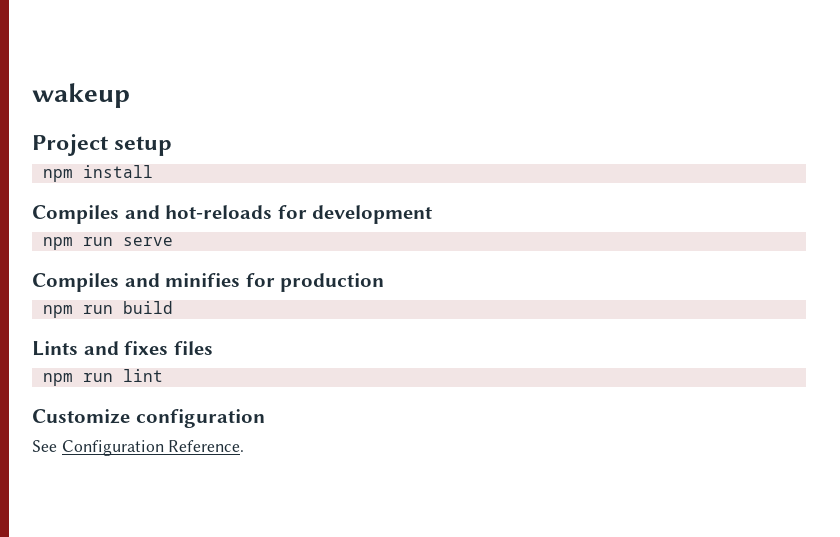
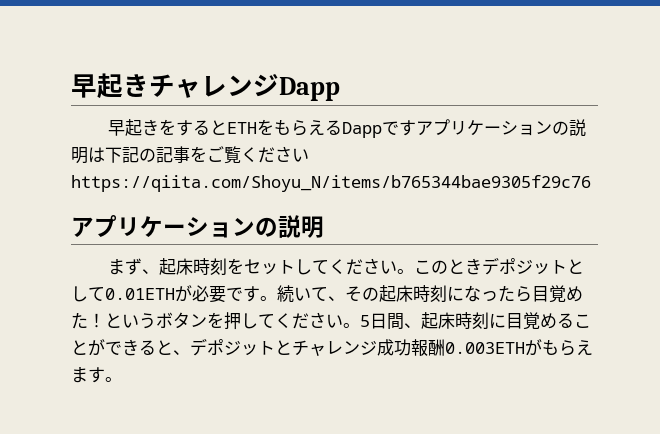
[32,83,130,108] [32,134,173,156] [42,165,153,182] [32,205,433,224] [42,237,173,250] [32,273,385,292] [42,301,173,318] [32,341,213,356] [42,369,163,386] [32,409,265,428] [32,440,245,456] wakeup // Project setup // npm install // Compiles and hot-reloads for development // npm run serve // Compiles and minifies for production // npm run build // Lints and fixes files // npm run lint // Customize configuration // See Configuration Reference. -> [71,73,340,101] [108,119,587,138] [71,146,309,164] [71,175,591,192] [71,215,324,238] [108,257,585,276] [71,285,583,303] [71,312,591,330] [71,338,593,356] [71,367,122,383] 早起きチャレンジDapp // 早起きをするとETHをもらえるDappですアプリケーションの説明は下記の記事をご覧くださいhttps://qiita.com/Shoyu_N/items/b765344bae9305f29c76 // アプリケーションの説明 // まず、起床時刻をセットしてください。このときデポジットとして0.01ETHが必要です。続いて、その起床時刻になったら目覚めた！というボタンを押してください。5日間、起床時刻に目覚めることができると、デポジットとチャレンジ成功報酬0.003ETHがもらえます。

